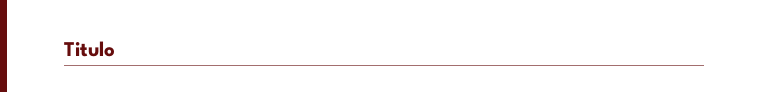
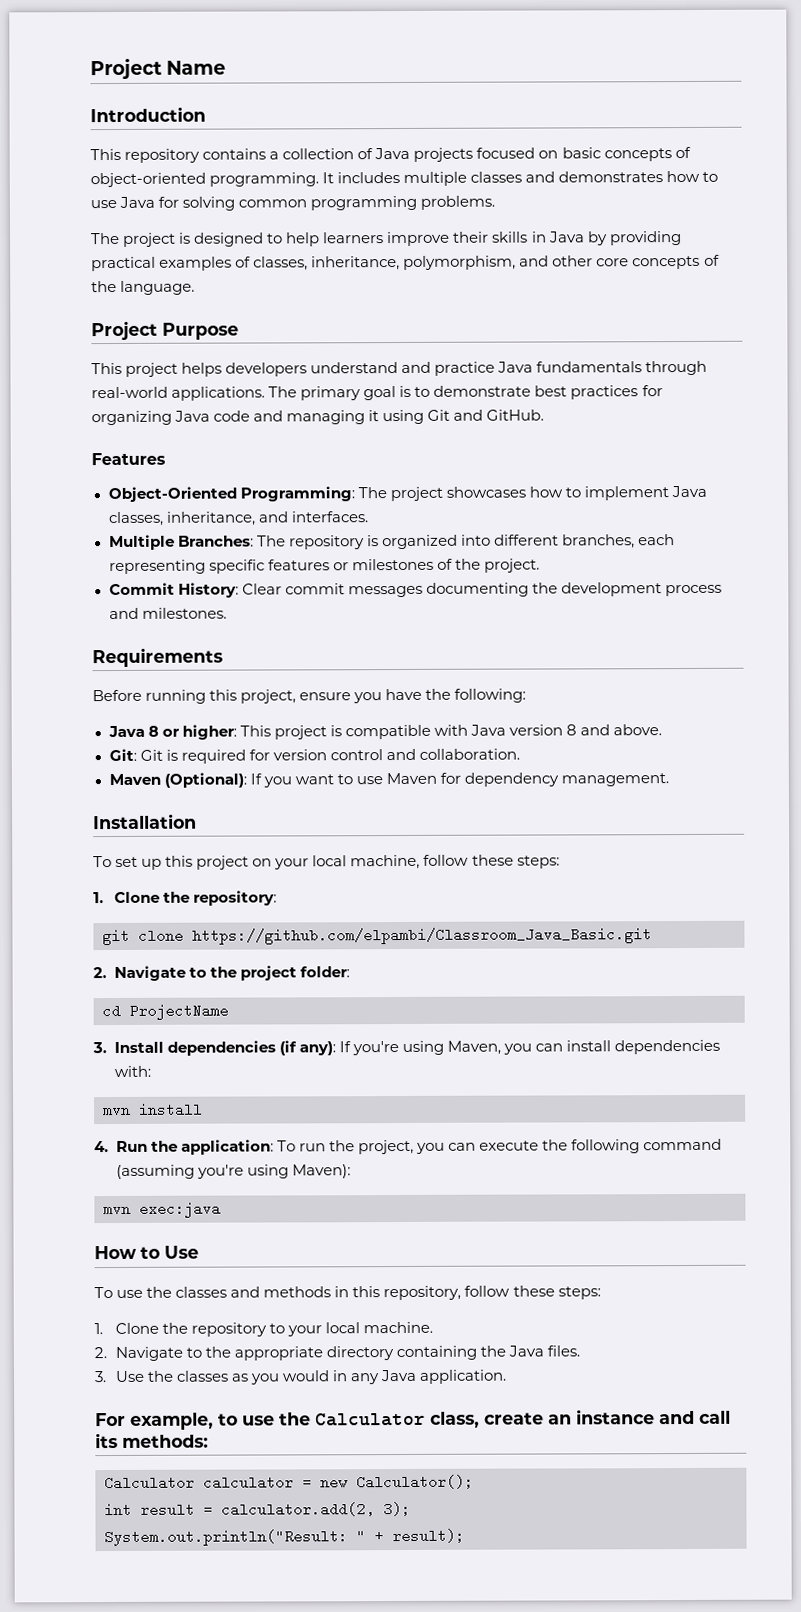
[64,41,115,57] Titulo -> [90,58,227,80] [90,106,206,123] [90,146,691,163] [90,170,719,188] [90,195,496,211] [90,231,682,247] [91,254,720,272] [91,280,196,295] [91,320,239,341] [91,360,708,377] [91,385,663,401] [91,409,545,426] [91,452,166,466] [107,485,707,503] [107,511,369,527] [108,534,675,551] [108,558,540,575] [108,582,722,598] [108,607,227,620] [92,647,223,668] [92,688,527,704] [107,724,663,740] [108,748,520,764] [108,772,670,788] [93,813,197,830] [93,854,560,870] [93,890,277,906] [102,927,652,946] [93,965,350,982] [102,1003,229,1020] [92,1039,721,1056] [113,1065,151,1078] [103,1102,203,1117] [94,1138,723,1155] [115,1164,351,1179] [103,1201,221,1218] [94,1245,199,1260] [94,1285,601,1301] [94,1321,434,1337] [94,1345,581,1362] [94,1369,508,1385] [95,1409,731,1430] [95,1432,209,1449] [104,1474,474,1491] [104,1501,411,1517] [104,1528,465,1547] Project Name // Introduction // This repository contains a collection of Java projects focused on basic concepts of object-oriented programming. It includes multiple classes and demonstrates how to use Java for solving common programming problems. // The project is designed to help learners improve their skills in Java by providing practical examples of classes, inheritance, polymorphism, and other core concepts of the language. // Project Purpose // This project helps developers understand and practice Java fundamentals through real-world applications. The primary goal is to demonstrate best practices for organizing Java code and managing it using Git and GitHub. // Features // Object-Oriented Programming: The project showcases how to implement Java classes, inheritance, and interfaces. // Multiple Branches: The repository is organized into different branches, each representing specific features or milestones of the project. // Commit History: Clear commit messages documenting the development process and milestones. // Requirements // Before running this project, ensure you have the following: // Java 8 or higher: This project is compatible with Java version 8 and above. // Git: Git is required for version control and collaboration. // Maven (Optional): If you want to use Maven for dependency management. // Installation // To set up this project on your local machine, follow these steps: // 1. Clone the repository: // git clone https://github.com/elpambi/Classroom_Java_Basic.git // 2. Navigate to the project folder: // cd ProjectName // 3. Install dependencies (if any): If you're using Maven, you can install dependencies with: // mvn install // 4. Run the application: To run the project, you can execute the following command (assuming you're using Maven): // mvn exec:java // How to Use // To use the classes and methods in this repository, follow these steps: // 1. Clone the repository to your local machine. // 2. Navigate to the appropriate directory containing the Java files. // 3. Use the classes as you would in any Java application. // For example, to use the Calculator class, create an instance and call its methods: // Calculator calculator = new Calculator(); // int result = calculator.add(2, 3); // System.out.println("Result: " + result);

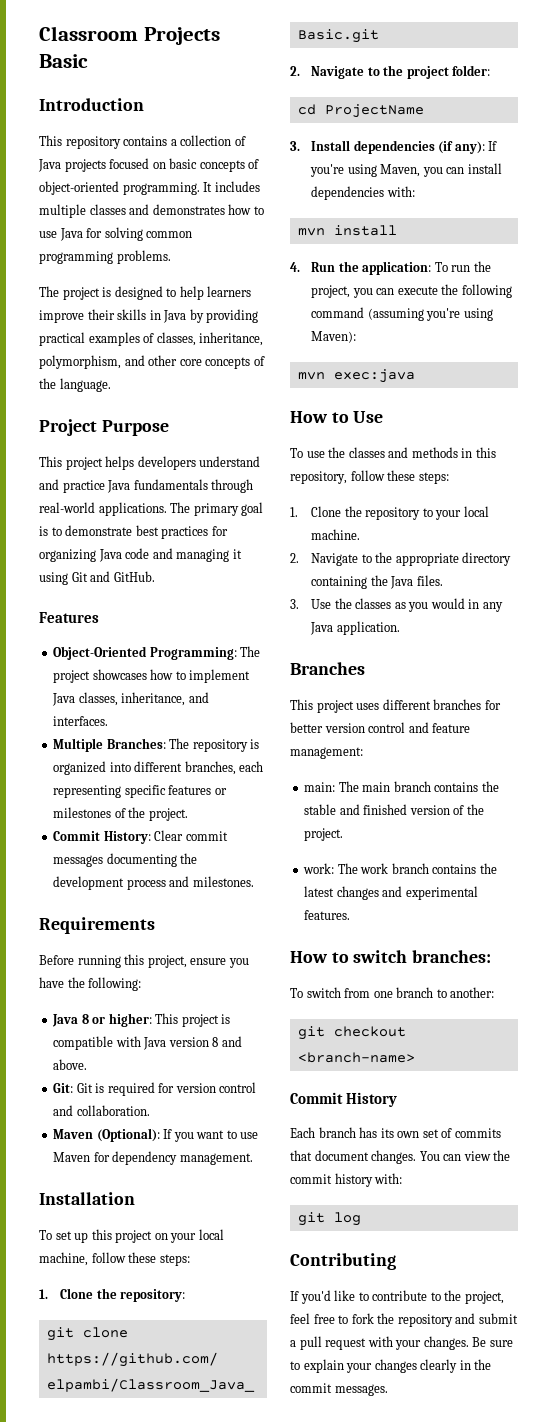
[90,58,227,80] Project Name -> [39,26,220,45] [39,54,88,68] Classroom Projects Basic
[95,1409,731,1430] [95,1432,209,1449] [104,1474,474,1491] [104,1501,411,1517] [104,1528,465,1547] For example, to use the Calculator class, create an instance and call its methods: // Calculator calculator = new Calculator(); // int result = calculator.add(2, 3); // System.out.println("Result: " + result); -> [290,662,365,675] [290,699,501,713] [290,722,471,733] [290,747,363,759] [304,781,499,792] [304,804,484,815] [304,828,344,841] [303,863,497,874] [304,886,478,900] [304,910,351,920] [290,950,492,963] [290,987,495,998] [297,1026,406,1040] [297,1052,415,1063] [290,1092,398,1107] [290,1127,501,1138] [290,1150,511,1164] [290,1173,403,1187] [297,1212,361,1226] [290,1253,396,1270] [290,1290,504,1304] [290,1313,518,1327] [290,1336,513,1350] [290,1359,492,1373] [290,1383,388,1396] Branches // This project uses different branches for better version control and feature management: // main: The main branch contains the stable and finished version of the project. // work: The work branch contains the latest changes and experimental features. // How to switch branches: // To switch from one branch to another: // git checkout <branch-name> // Commit History // Each branch has its own set of commits that document changes. You can view the commit history with: // git log // Contributing // If you'd like to contribute to the project, feel free to fork the repository and submit a pull request with your changes. Be sure to explain your changes clearly in the commit messages.

